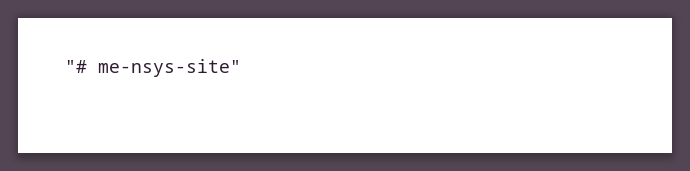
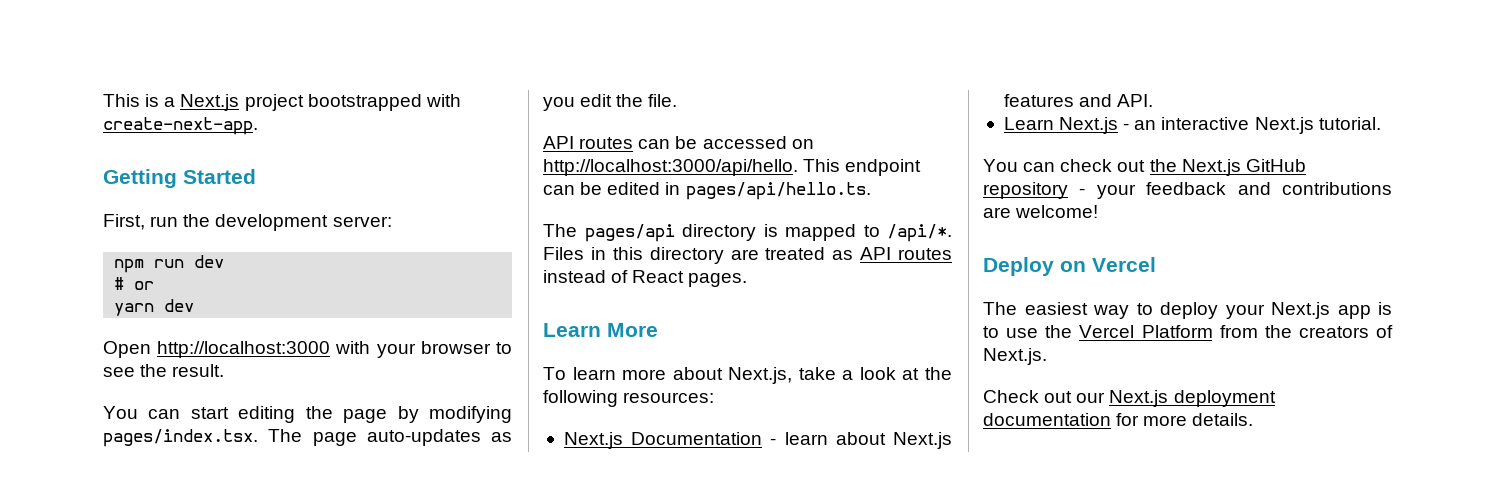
[65,59,241,77] "# me-nsys-site" -> [103,94,461,111] [103,117,258,135] [103,169,256,188] [103,214,392,231] [114,255,225,273] [114,277,155,290] [114,299,195,316] [103,341,512,358] [103,364,225,377] [103,406,512,423] [103,429,512,447] [543,94,678,111] [543,136,814,149] [543,159,922,176] [543,182,871,200] [543,224,952,242] [543,247,952,264] [543,270,748,287] [543,323,658,337] [543,367,952,384] [543,390,715,407] [563,432,952,449] [1003,94,1154,107] [1003,117,1381,134] [983,159,1306,176] [983,182,1392,199] [983,205,1099,218] [983,257,1156,276] [983,302,1392,319] [983,325,1393,338] [983,348,1047,365] [983,390,1276,407] [983,413,1254,426] This is a Next.js project bootstrapped with create-next-app. // Getting Started // First, run the development server: // npm run dev // # or // yarn dev // Open http://localhost:3000 with your browser to see the result. // You can start editing the page by modifying pages/index.tsx. The page auto-updates as you edit the file. // API routes can be accessed on http://localhost:3000/api/hello. This endpoint can be edited in pages/api/hello.ts. // The pages/api directory is mapped to /api/*. Files in this directory are treated as API routes instead of React pages. // Learn More // To learn more about Next.js, take a look at the following resources: // Next.js Documentation - learn about Next.js features and API. // Learn Next.js - an interactive Next.js tutorial. // You can check out the Next.js GitHub repository - your feedback and contributions are welcome! // Deploy on Vercel // The easiest way to deploy your Next.js app is to use the Vercel Platform from the creators of Next.js. // Check out our Next.js deployment documentation for more details.

